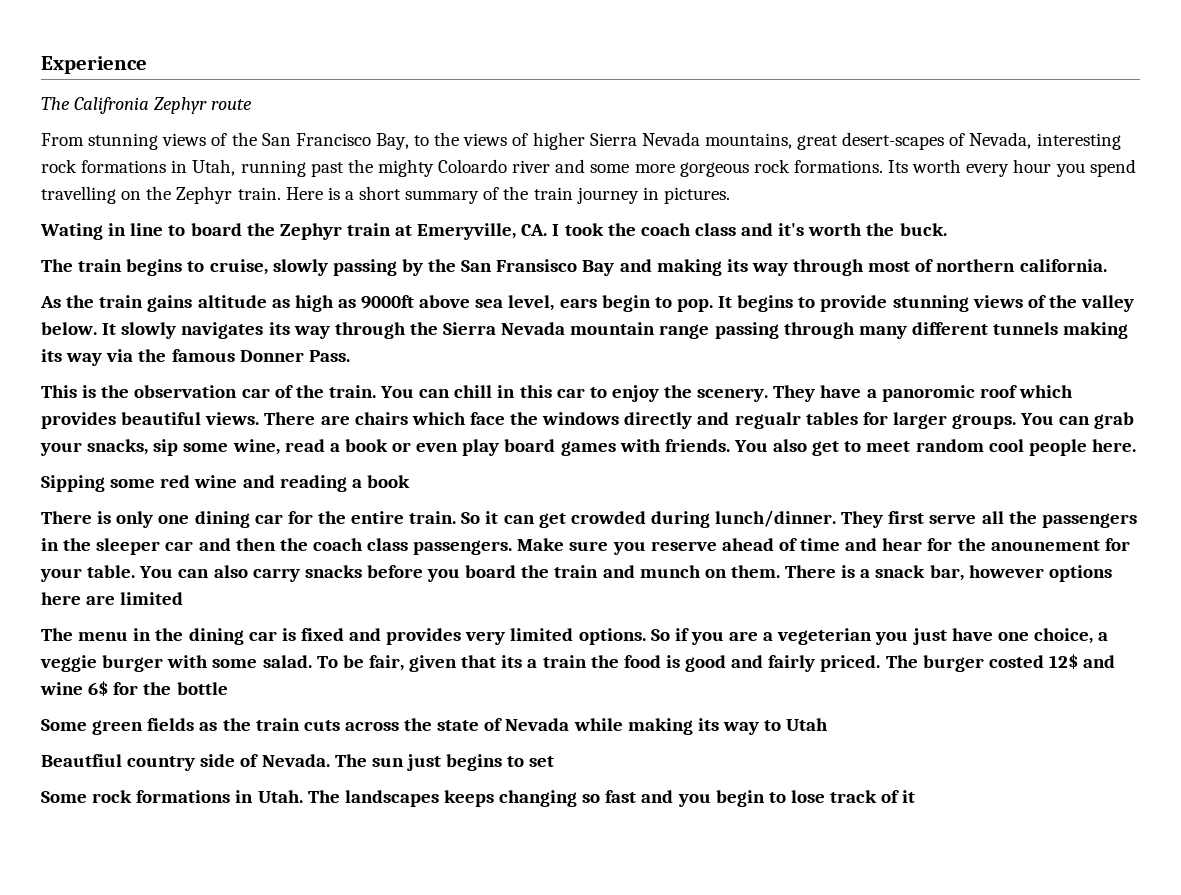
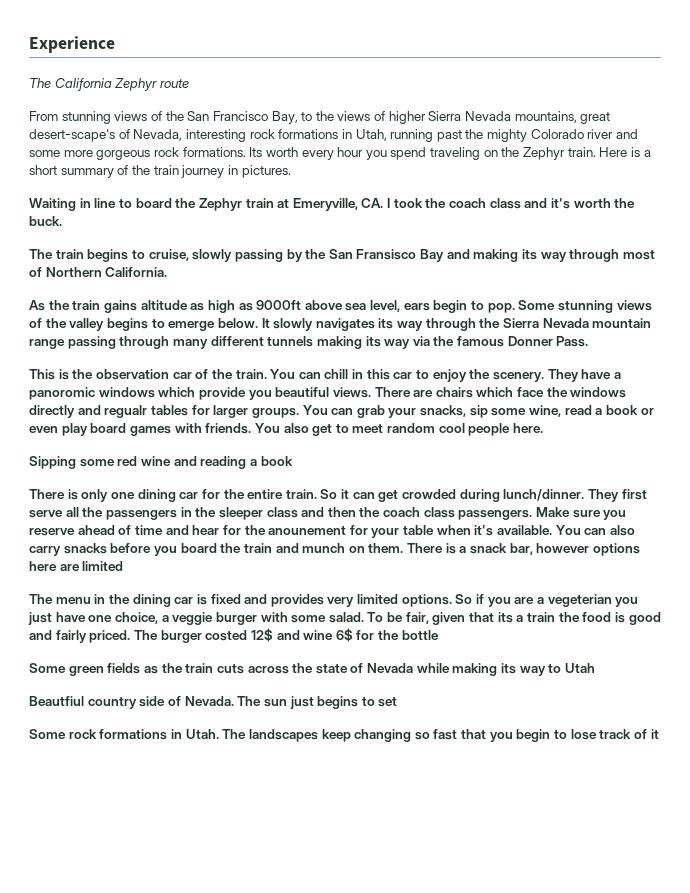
[74,97,150,114] Califronia -> [54,78,112,91] California
[842,132,945,150] desert-scapes -> [29,129,115,142] desert-scape's
[438,159,508,173] Coloardo -> [530,129,584,139] Colorado
[41,186,116,204] travelling -> [430,147,481,160] traveling
[40,223,103,240] Wating -> [29,198,76,211] Waiting
[936,259,1107,272] northern california. -> [45,267,168,277] Northern California.
[718,295,888,312] It begins to provide -> [518,300,556,310] Some
(1135, 303) none -> [106,318,216,331] begins to emerge
[979,385,1073,398] [41,412,116,429] roof which provides -> [98,387,272,400] windows which provide you
[165,541,194,551] car -> [266,507,298,518] class
[87,565,136,578] table. -> [403,525,553,536] table when it's available.
[443,790,494,807] keeps -> [321,729,351,742] keep
[641,790,674,803] and -> [461,729,487,739] that

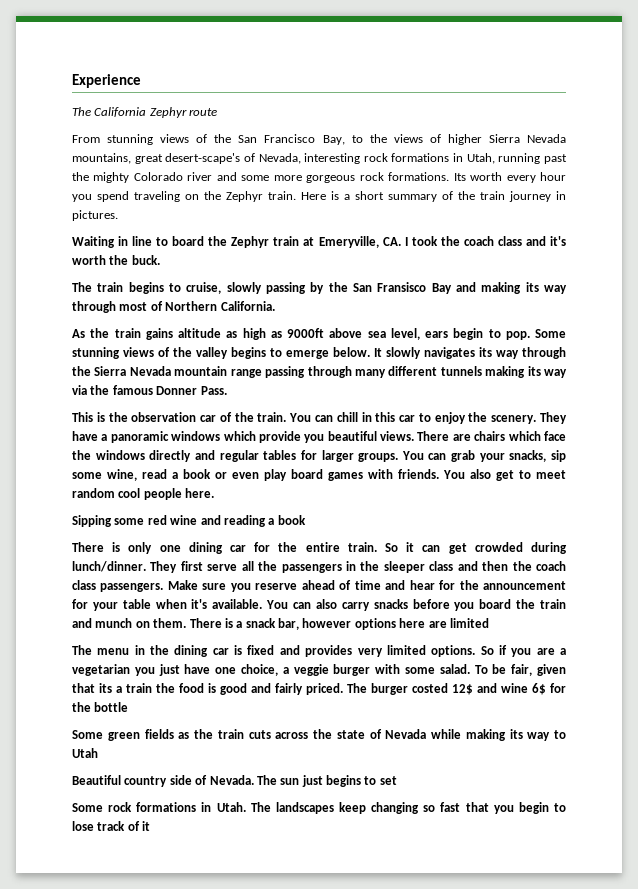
[29,387,95,400] panoromic -> [110,431,169,443] panoramic
[104,405,148,418] regualr -> [219,450,259,462] regular
[268,526,347,535] anounement -> [482,581,566,590] announcement
[547,594,612,607] vegeterian -> [72,664,130,676] vegetarian
[29,696,84,706] Beautfiul -> [72,775,121,785] Beautiful

